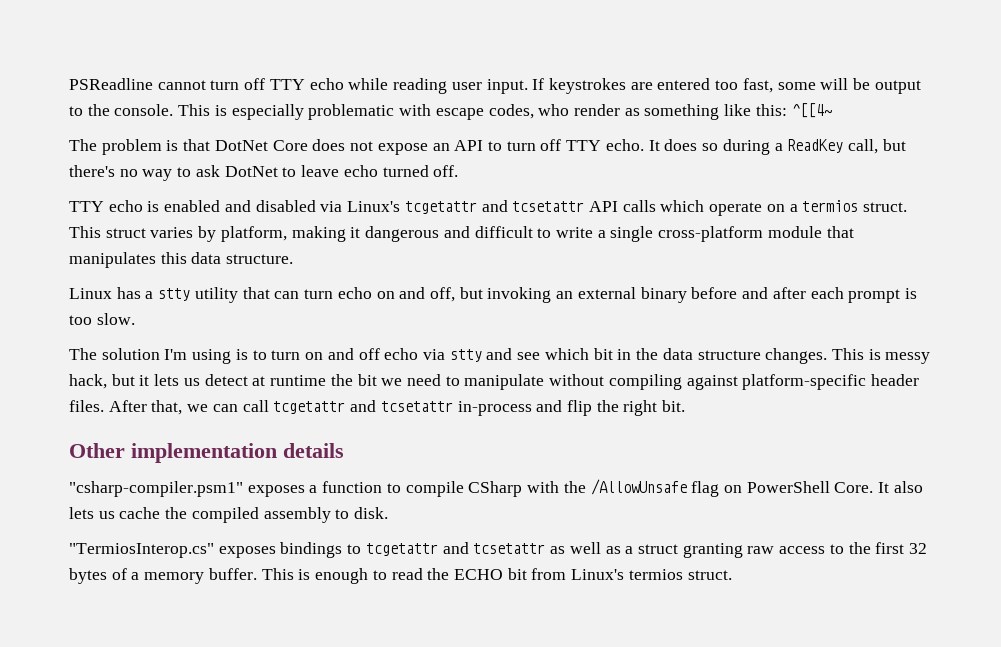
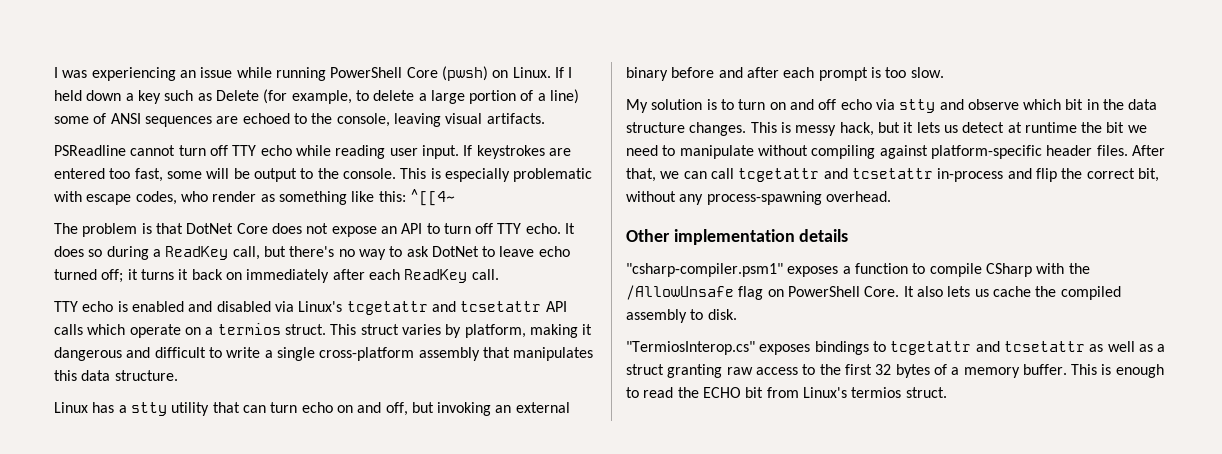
(69, 84) none -> [54,66,573,81] [54,89,580,104] [54,113,545,127] I was experiencing an issue while running PowerShell Core (pwsh) on Linux. If I held down a key such as Delete (for example, to delete a large portion of a line) some of ANSI sequences are echoed to the console, leaving visual artifacts. //
[433,165,459,177] off. -> [101,269,499,283] off; it turns it back on immediately after each ReadKey call.
[767,226,822,238] module -> [418,347,480,361] assembly
[69,348,232,364] The solution I'm using -> [626,99,703,113] My solution
[517,352,541,360] see -> [967,99,1019,110] observe
[623,400,686,416] right bit. -> [1086,168,1159,182] [626,191,891,205] correct bit, without any process-spawning overhead.

